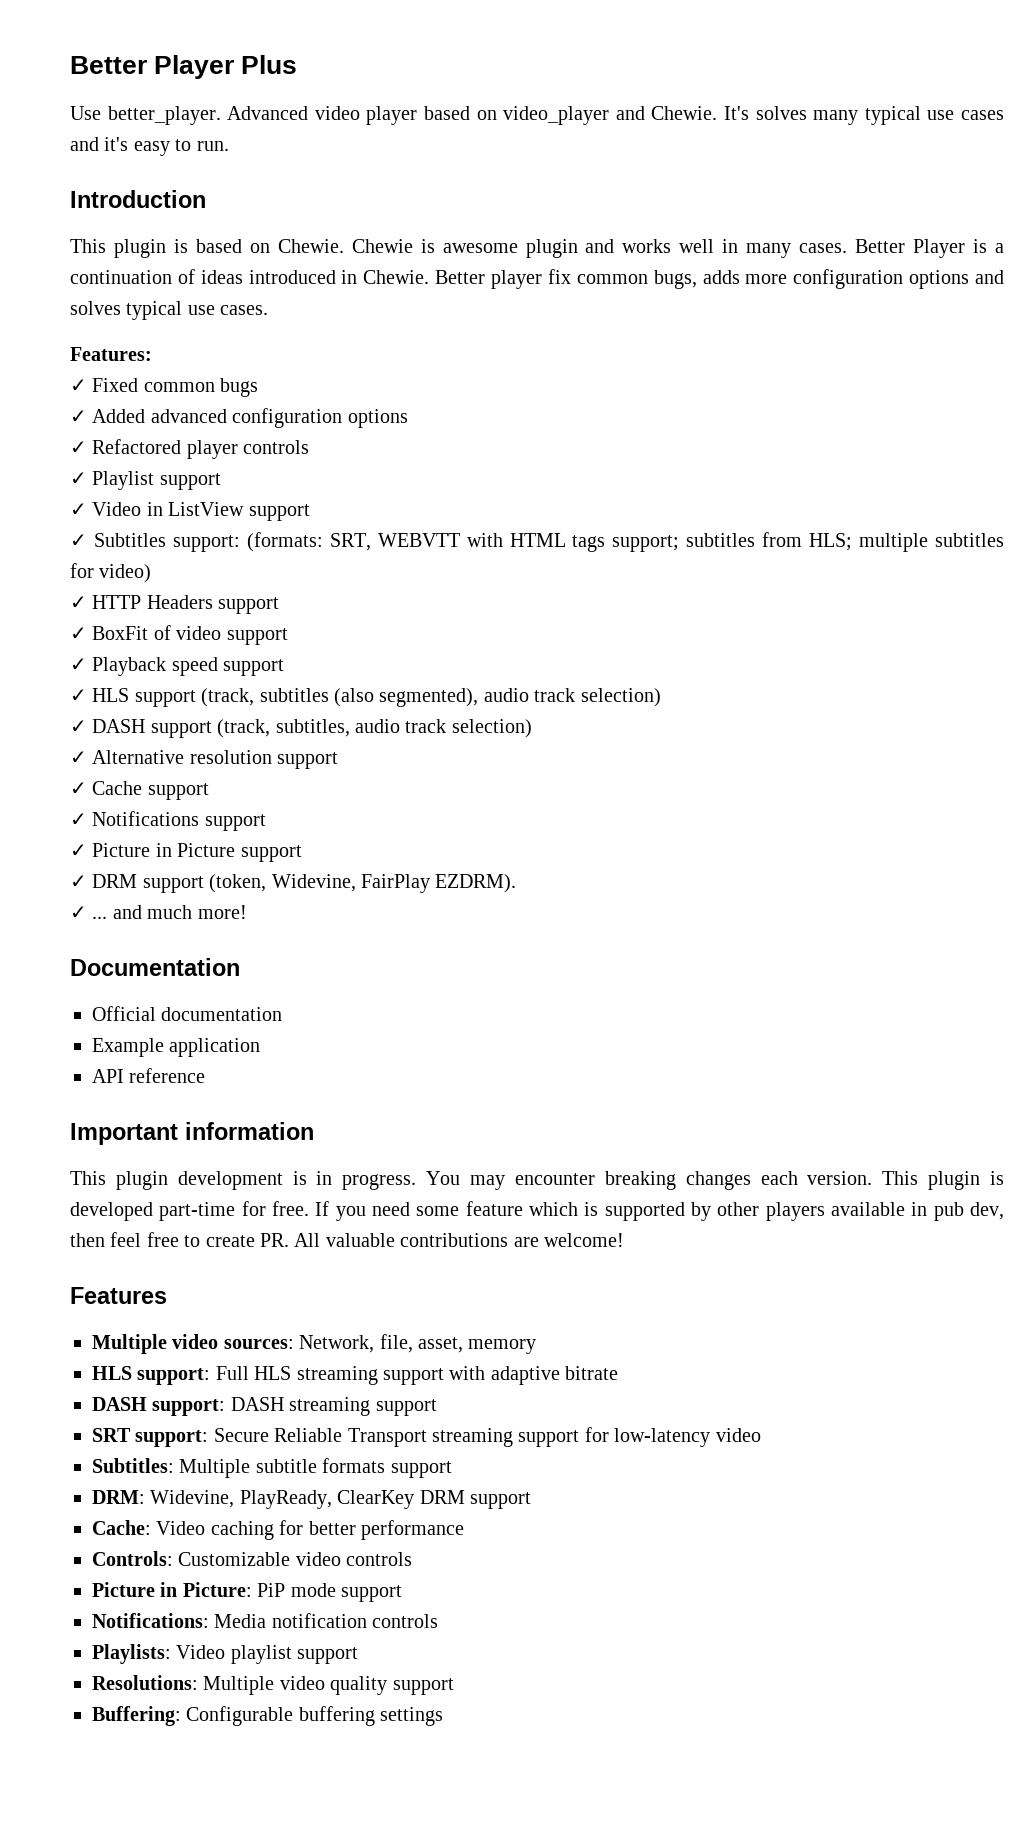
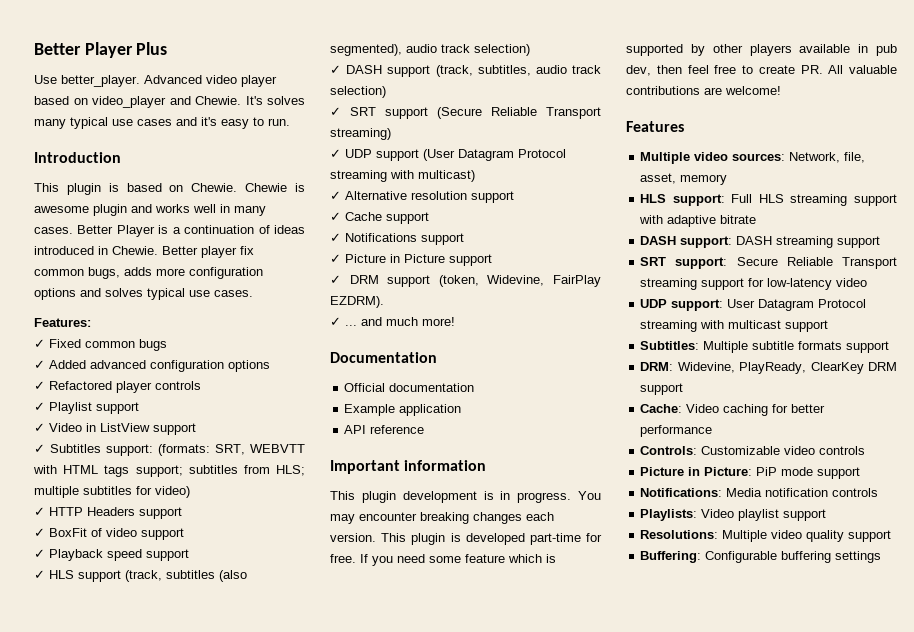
(532, 728) none -> [330,107,601,119] [330,128,391,140] [330,149,566,161] [330,170,475,182] // ✓ SRT support (Secure Reliable Transport streaming) // ✓ UDP support (User Datagram Protocol streaming with multicast)
(761, 1435) none -> [640,299,867,311] [640,320,829,332] // UDP support: User Datagram Protocol streaming with multicast support

